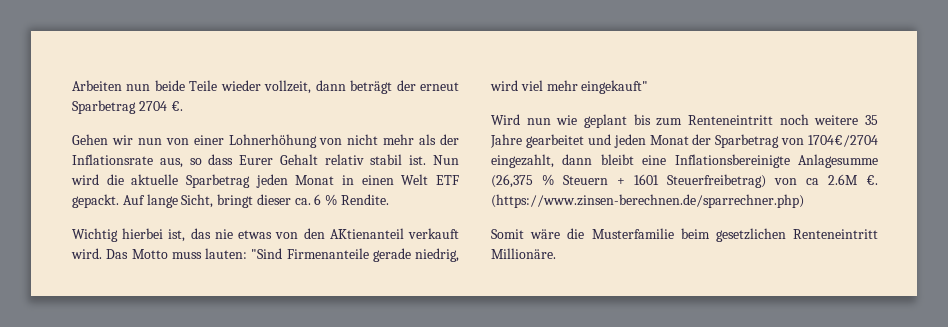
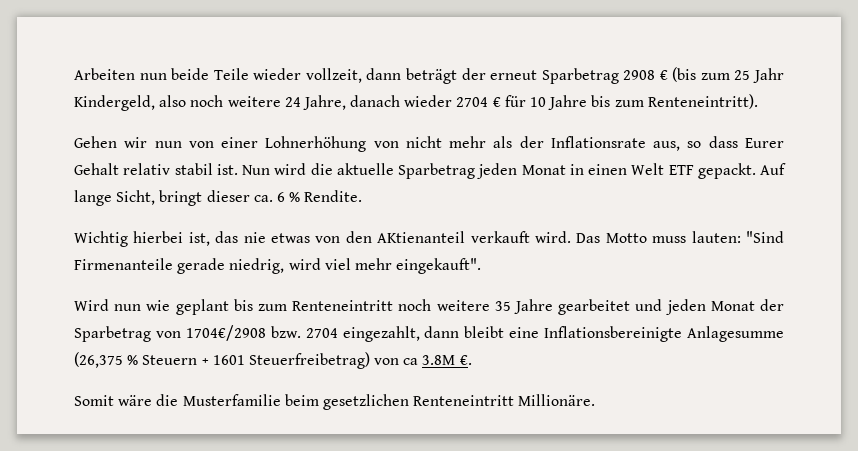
[138,101,183,111] 2704 €. -> [623,67,784,83] [74,94,758,111] 2908 € (bis zum 25 Jahr Kindergeld, also noch weitere 24 Jahre, danach wieder 2704 € für 10 Jahre bis zum Renteneintritt).
[581,80,649,94] eingekauft" -> [396,258,482,274] eingekauft".
[808,135,878,147] 1704€/2704 -> [185,325,338,341] 1704€/2908 bzw. 2704
[828,174,878,185] [491,194,804,208] 2.6M €. (https://www.zinsen-berechnen.de/sparrechner.php) -> [422,355,472,365] 3.8M €.

